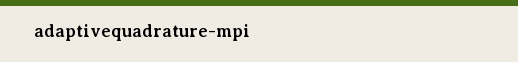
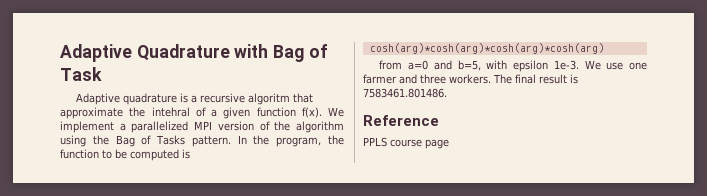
[34,24,250,41] adaptivequadrature-mpi -> [60,44,327,62] [60,67,102,81] [76,93,314,105] [60,107,344,119] [60,121,345,133] [60,135,344,147] [60,149,190,161] [369,43,604,54] [379,60,647,72] [363,74,578,84] [363,88,447,98] [363,115,439,126] [363,137,449,149] Adaptive Quadrature with Bag of Task // Adaptive quadrature is a recursive algoritm that approximate the intehral of a given function f(x). We implement a parallelized MPI version of the algorithm using the Bag of Tasks pattern. In the program, the function to be computed is // cosh(arg)*cosh(arg)*cosh(arg)*cosh(arg) // from a=0 and b=5, with epsilon 1e-3. We use one farmer and three workers. The final result is 7583461.801486. // Reference // PPLS course page

